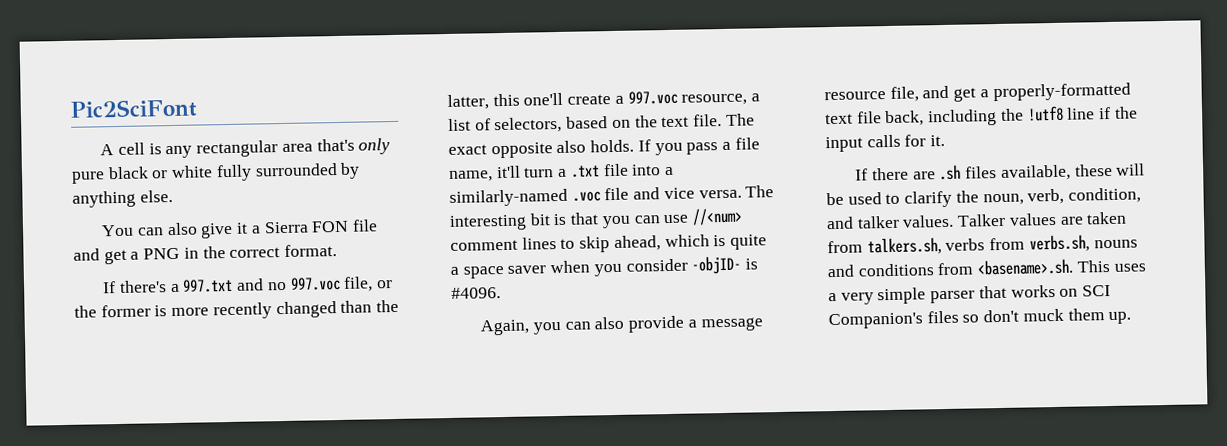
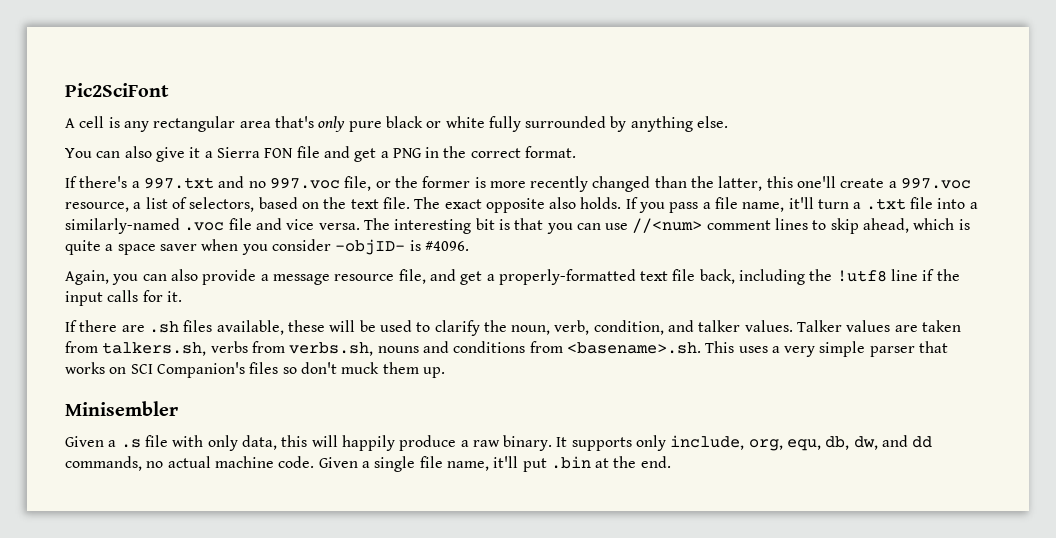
(1132, 318) none -> [65,401,178,416] [65,435,933,451] [65,456,671,472] // Minisembler // Given a .s file with only data, this will happily produce a raw binary. It supports only include, org, equ, db, dw, and dd commands, no actual machine code. Given a single file name, it'll put .bin at the end.

